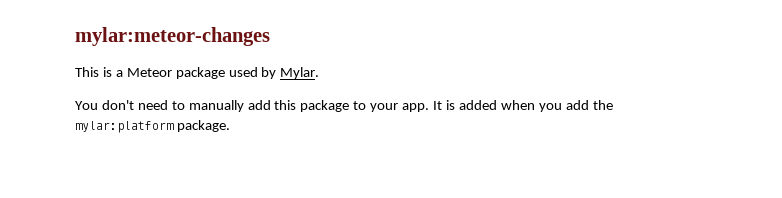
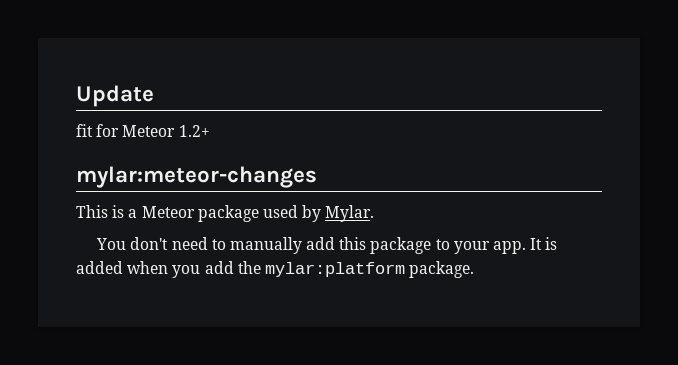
(75, 36) none -> [76,85,154,107] [76,124,210,137] Update // fit for Meteor 1.2+ //

